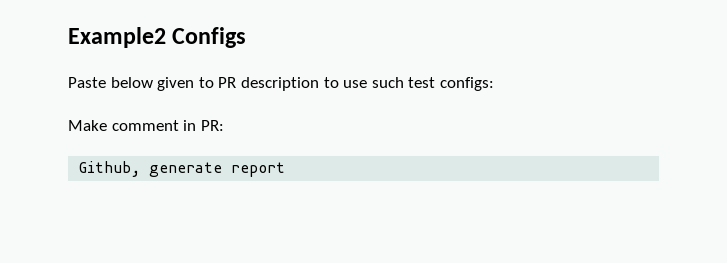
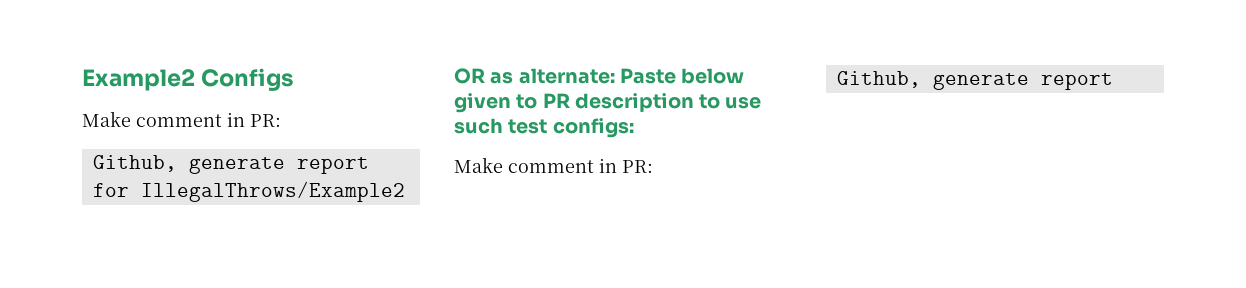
(247, 37) none -> [82,111,281,127] [92,155,369,174] [92,181,405,202] [454,68,615,84] Make comment in PR: // Github, generate report for IllegalThrows/Example2 // OR as alternate:

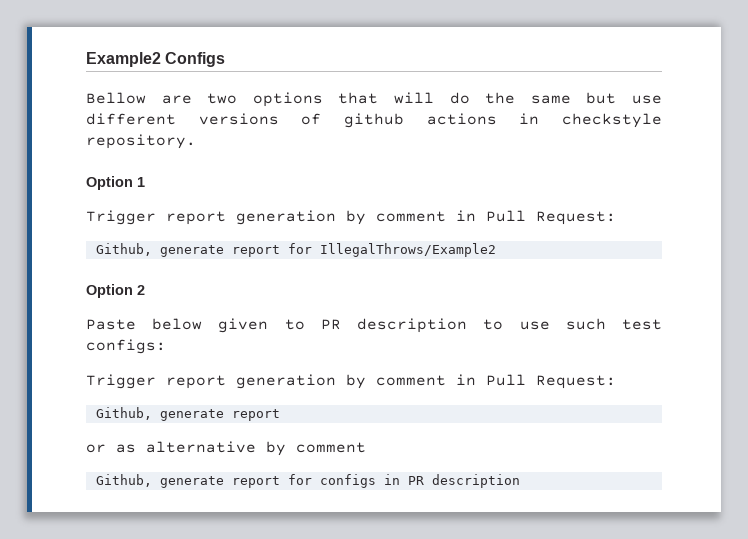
[82,111,281,127] Make comment in PR: -> [86,92,663,107] [86,113,662,128] [86,134,196,149] [86,176,145,190] [86,210,616,225] Bellow are two options that will do the same but use different versions of github actions in checkstyle repository. // Option 1 // Trigger report generation by comment in Pull Request:
[454,68,615,84] OR as alternate: -> [86,284,145,298] Option 2 //
[454,157,653,173] [836,71,1113,90] Make comment in PR: // Github, generate report -> [86,374,616,389] [95,407,280,421] [86,441,366,456] [95,474,520,488] Trigger report generation by comment in Pull Request: // Github, generate report // or as alternative by comment // Github, generate report for configs in PR description

